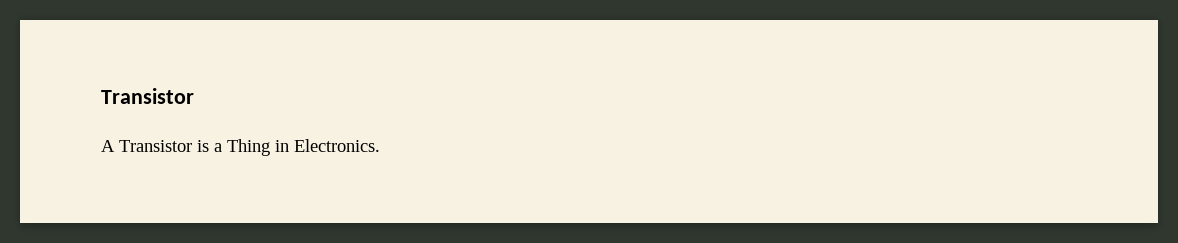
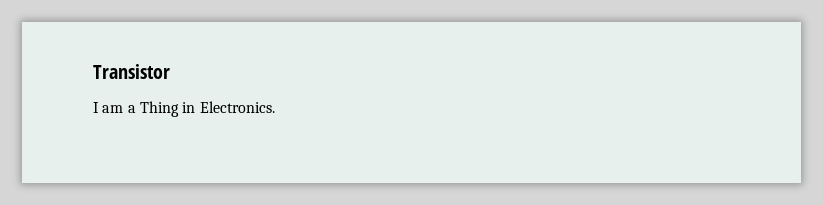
[101,140,209,152] A Transistor is -> [93,102,124,113] I am

